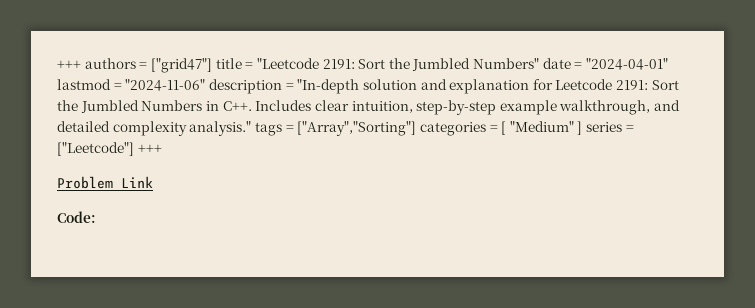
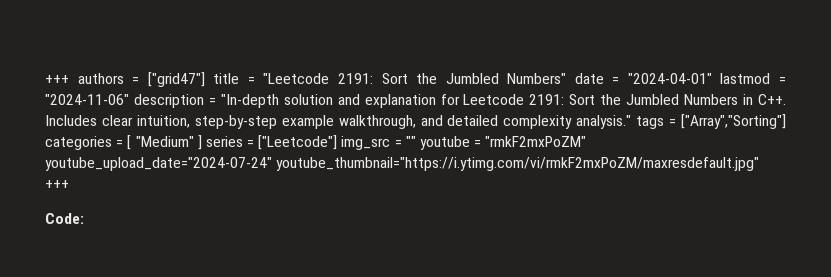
[137,144,162,153] [57,176,153,189] +++ // Problem Link -> [341,136,587,150] [45,157,760,171] [45,180,69,189] img_src = "" youtube = "rmkF2mxPoZM" youtube_upload_date="2024-07-24" youtube_thumbnail="https://i.ytimg.com/vi/rmkF2mxPoZM/maxresdefault.jpg" +++

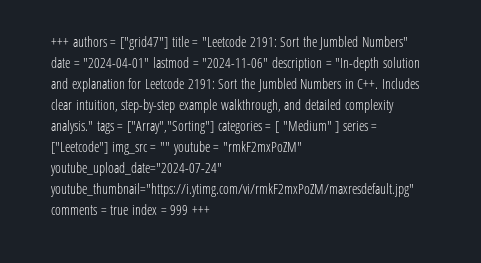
[45,180,69,189] [45,213,84,224] +++ // Code: -> [51,204,210,215] comments = true index = 999 +++

